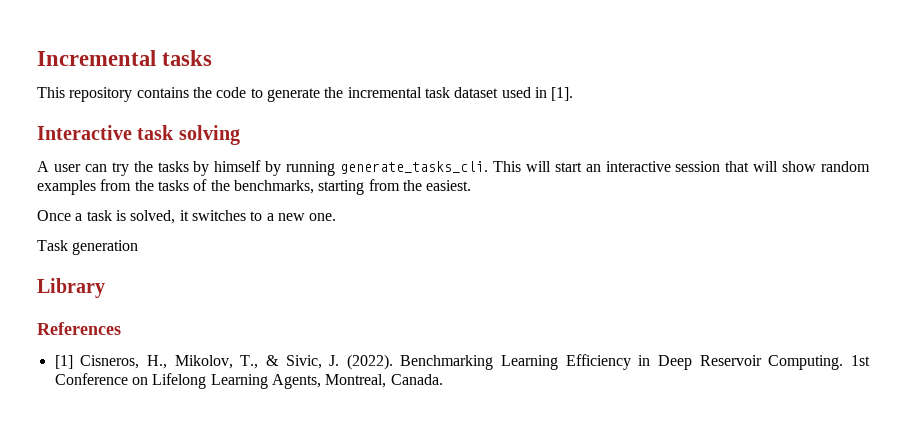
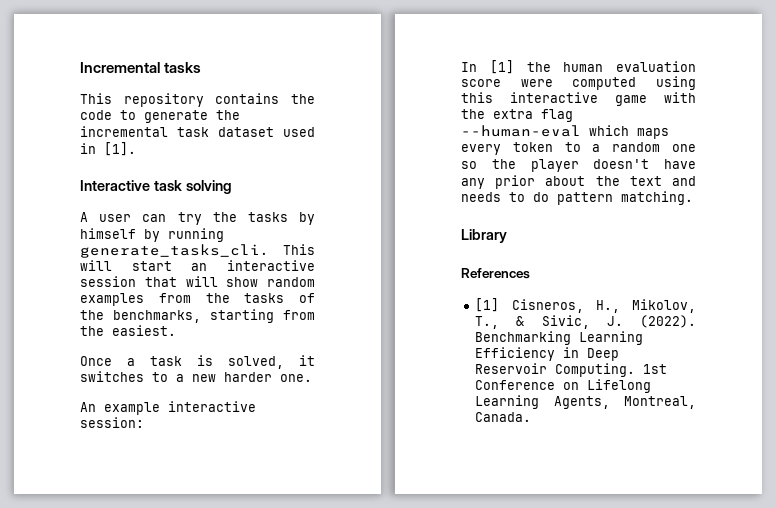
(305, 217) none -> [224,372,272,382] harder
[37,240,139,255] Task generation -> [80,401,256,415] [80,417,144,428] [461,60,696,74] [461,76,696,90] [461,92,696,106] [461,109,573,122] [461,125,669,139] [461,142,696,155] [461,159,696,172] [461,175,696,189] [461,191,693,205] An example interactive session: // In [1] the human evaluation score were computed using this interactive game with the extra flag --human-eval which maps every token to a random one so the player doesn't have any prior about the text and needs to do pattern matching.

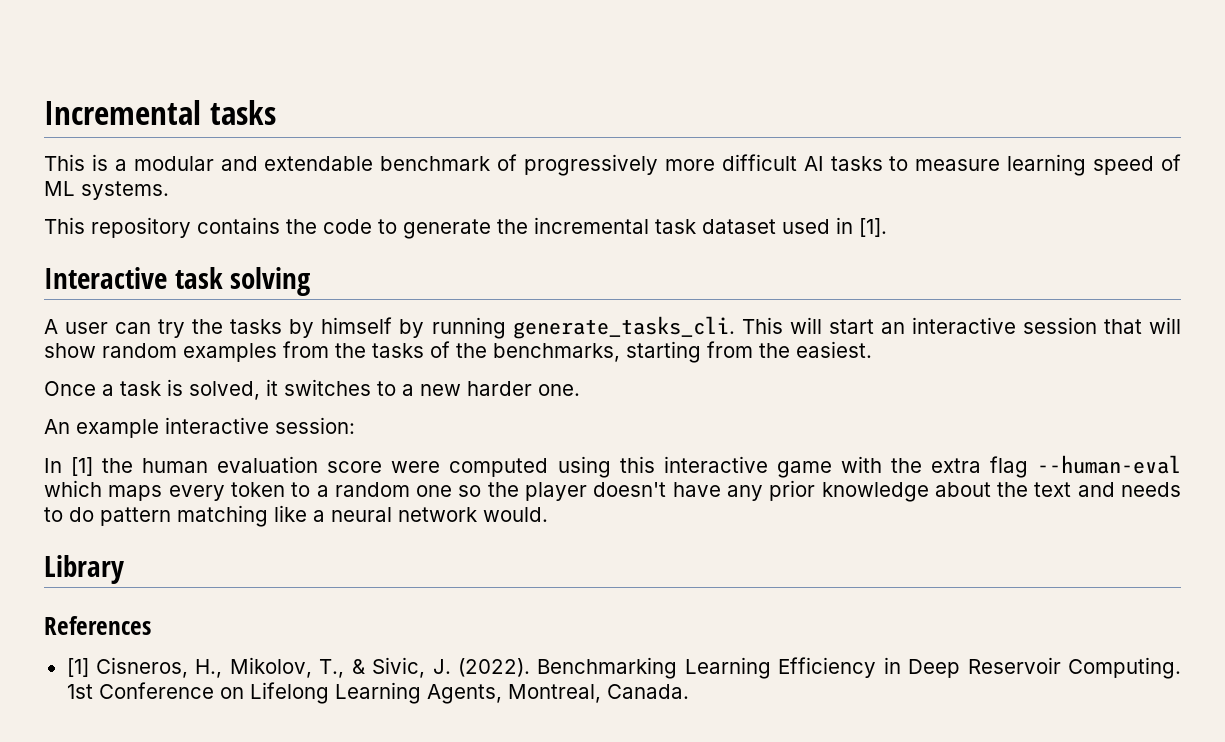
(202, 67) none -> [44,154,1181,176] [44,181,169,200] // This is a modular and extendable benchmark of progressively more difficult AI tasks to measure learning speed of ML systems.
(536, 182) none -> [821,482,929,502] knowledge
[621,191,693,205] matching. -> [177,505,548,527] matching like a neural network would.

